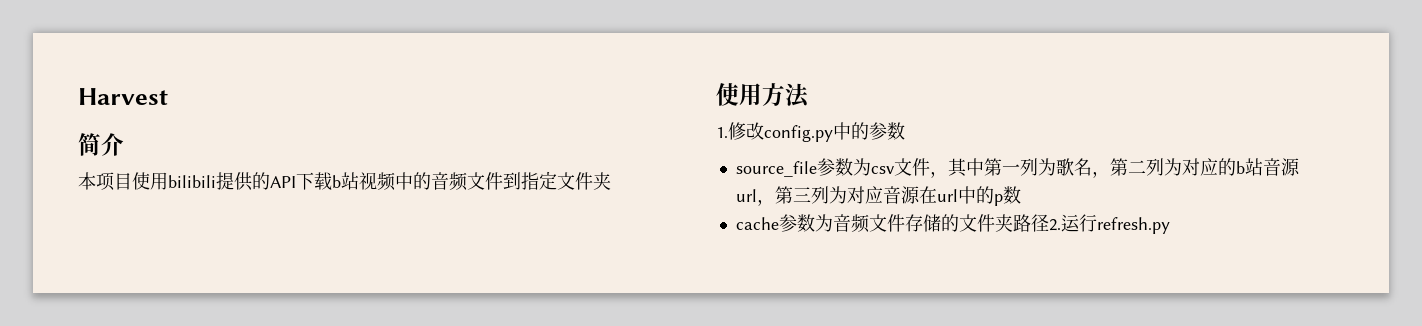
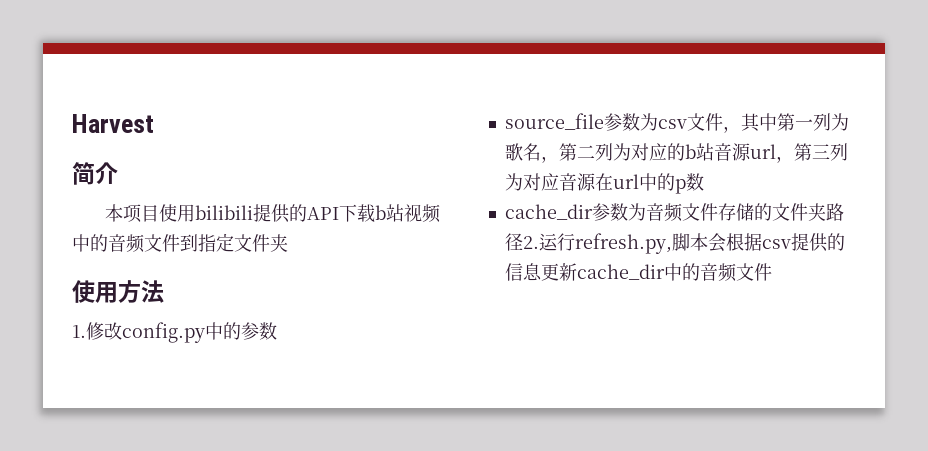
[735,217,779,230] cache -> [504,204,593,220] cache_dir
[1096,217,1170,234] refresh.py -> [574,233,845,254] [504,263,772,282] refresh.py,脚本会根据csv提供的信息更新cache_dir中的音频文件

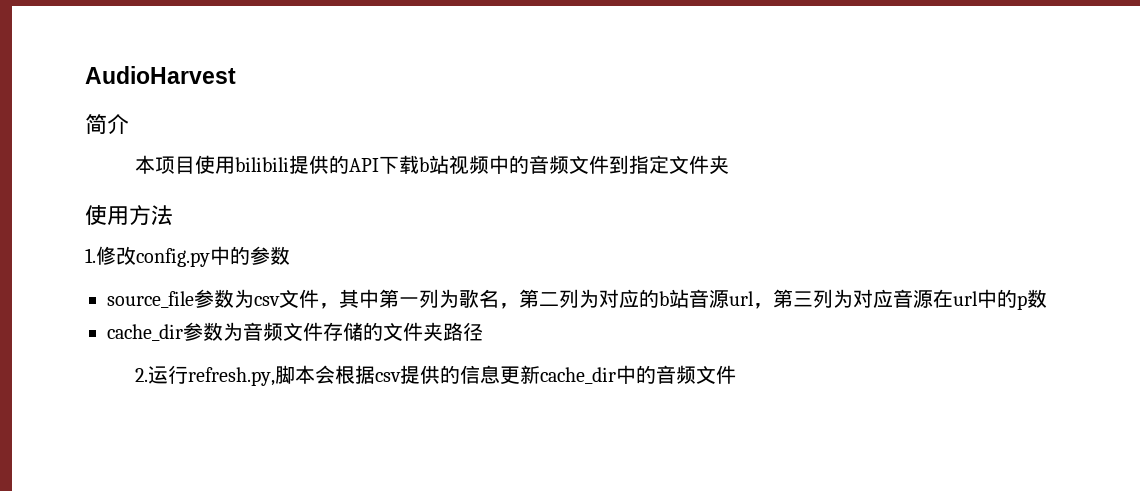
[72,114,154,133] Harvest -> [85,66,236,84] AudioHarvest
(523, 242) none -> (483, 331) //

